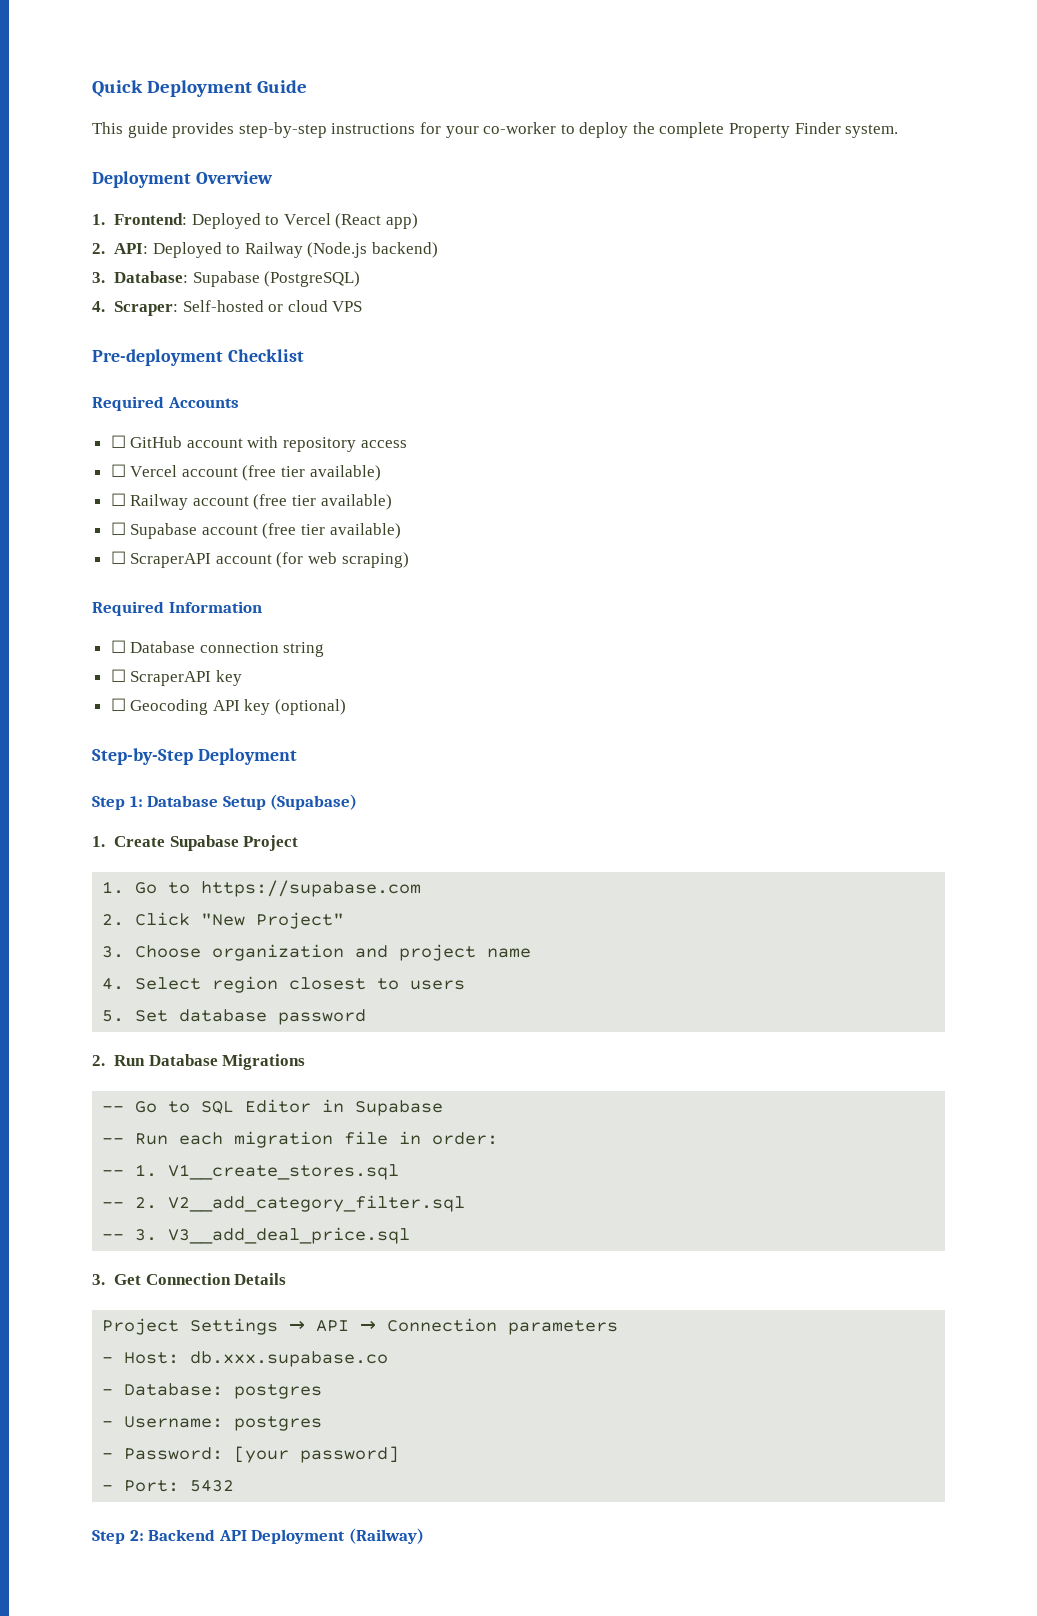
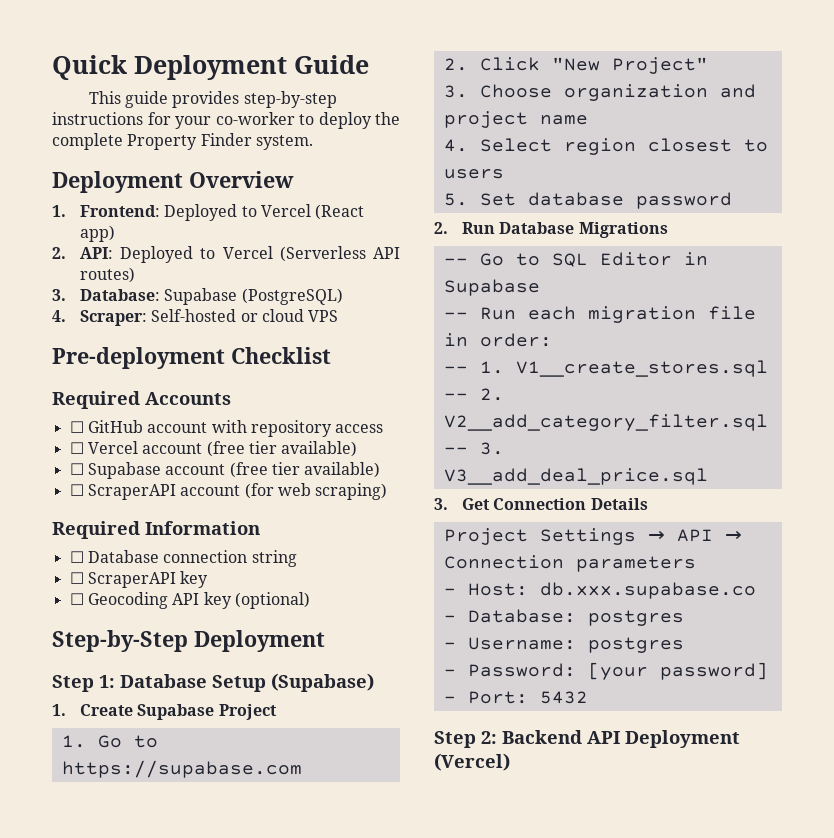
[244,242,438,258] Railway (Node.js backend) -> [222,246,401,262] [80,267,136,283] Vercel (Serverless API routes)
[110,493,392,510] // ☐ Railway account (free tier available) -> (358, 449) none
[348,1528,424,1544] (Railway) -> [434,753,510,771] (Vercel)

